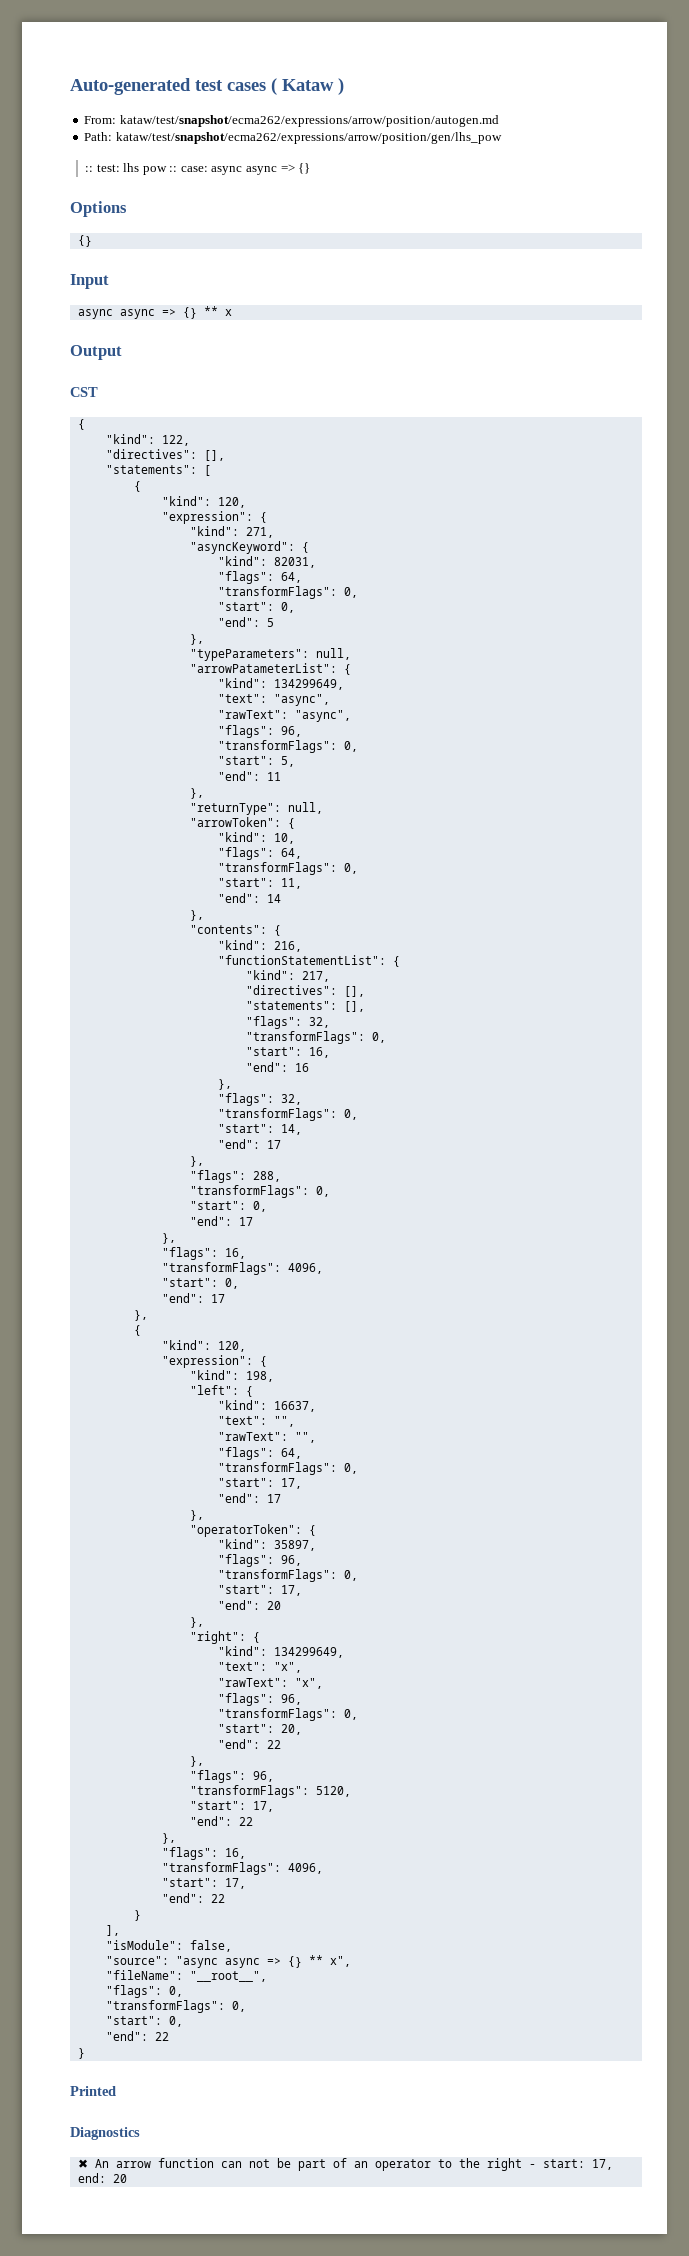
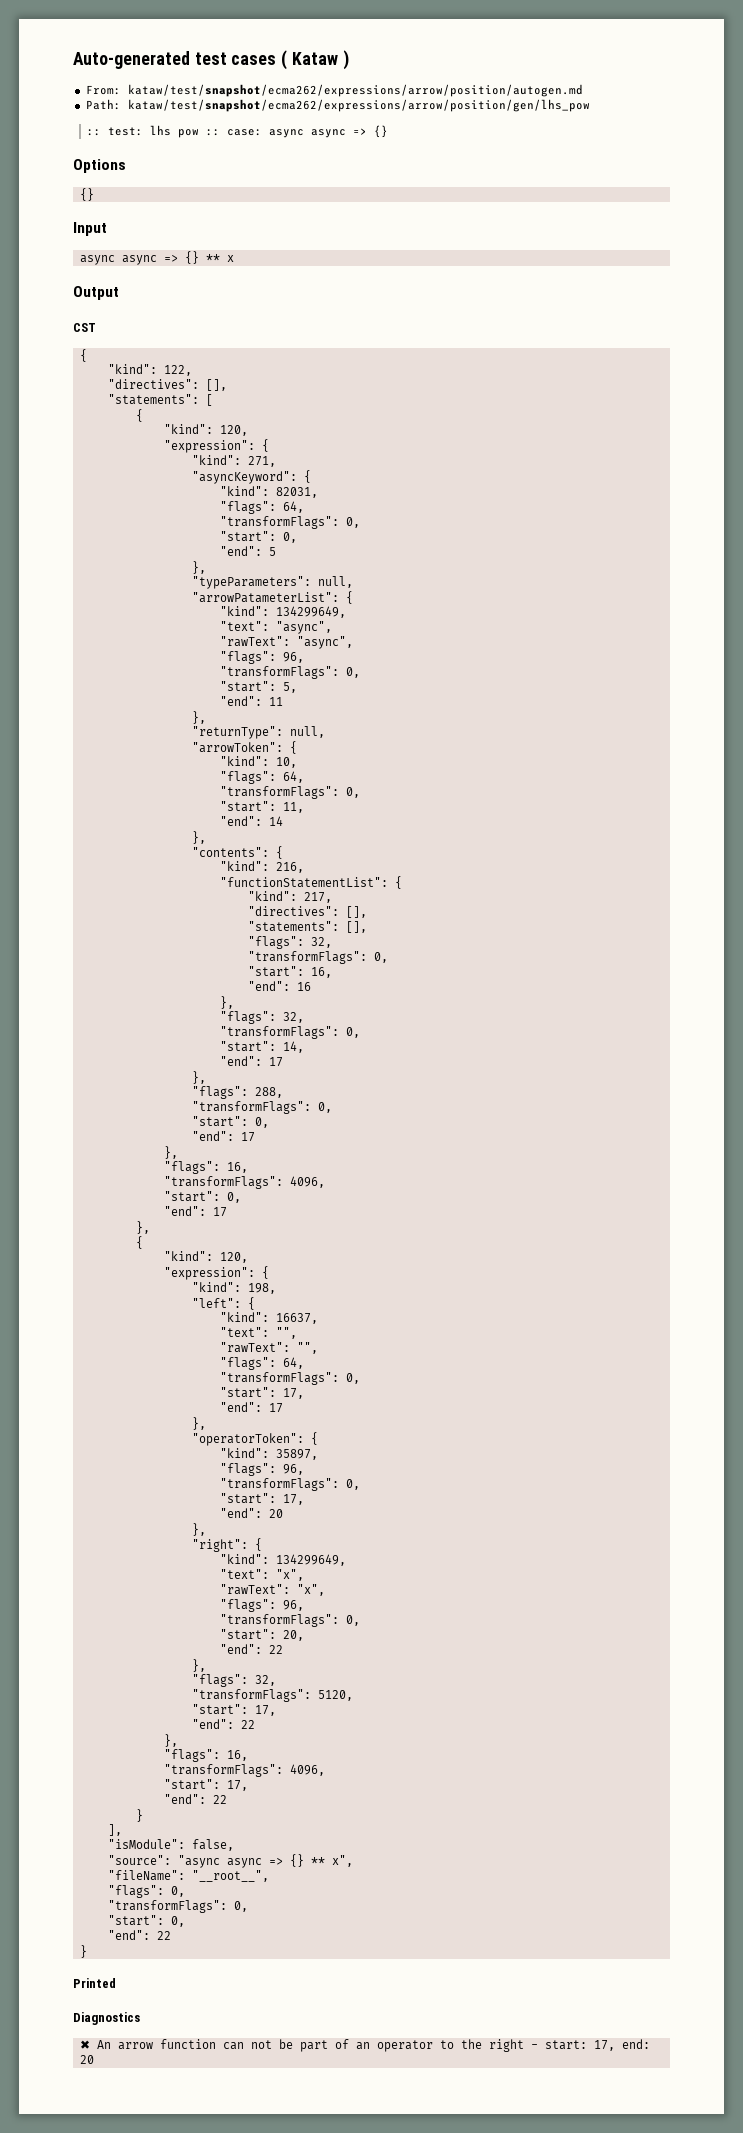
[252,1771,274,1782] 96, -> [254,1675,276,1686] 32,

